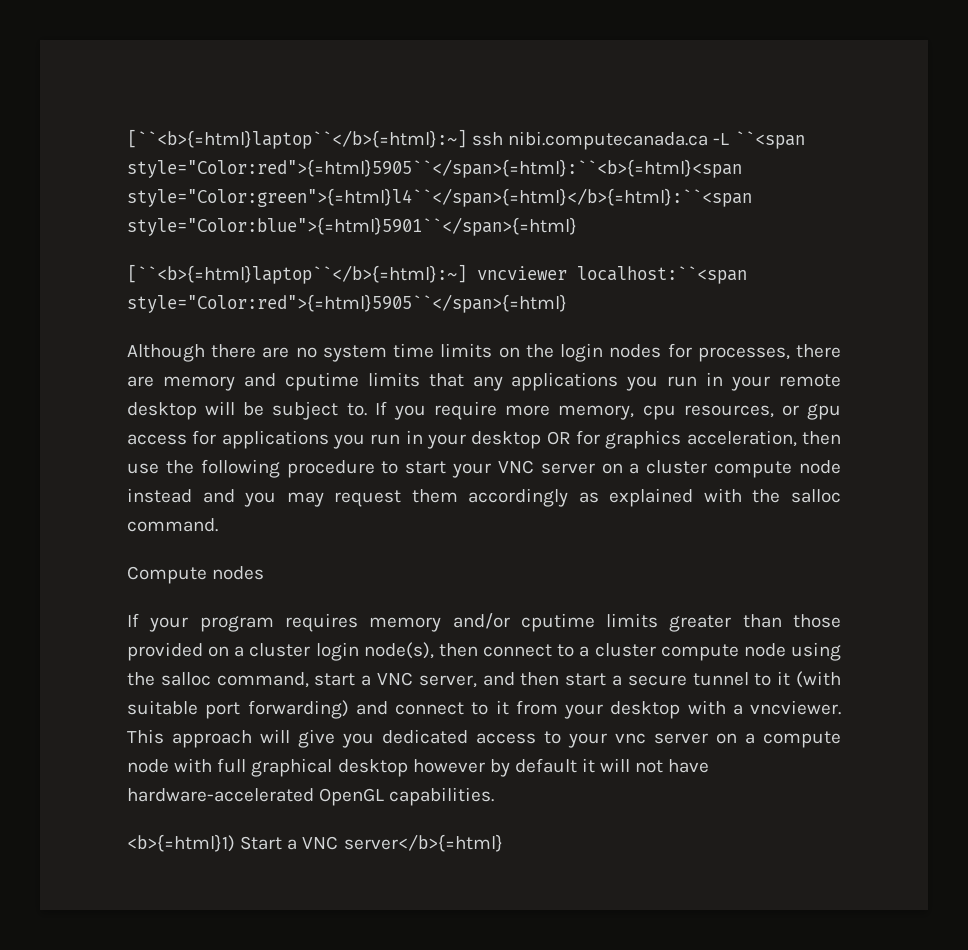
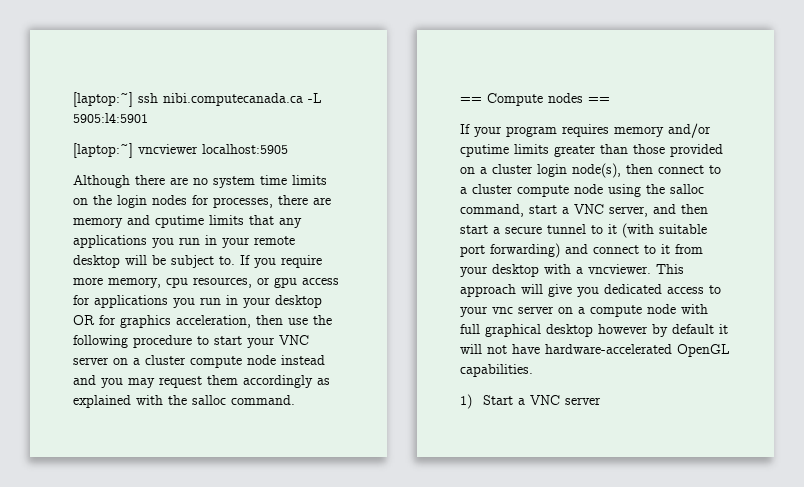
[127,129,467,149] [``<b>{=html}laptop``</b>{=html}:~] -> [73,92,133,107] [laptop:~]
[734,131,805,149] [127,159,742,178] [127,188,752,207] [127,217,577,236] [127,264,747,284] [127,294,567,313] ``<span style="Color:red">{=html}5905``</span>{=html}:``<b>{=html}<span style="Color:green">{=html}l4``</span>{=html}</b>{=html}:``<span style="Color:blue">{=html}5901``</span>{=html} // [``<b>{=html}laptop``</b>{=html}:~] vncviewer localhost:``<span style="Color:red">{=html}5905``</span>{=html} -> [73,113,148,123] [73,143,288,158] 5905:l4:5901 // [laptop:~] vncviewer localhost:5905
(218, 525) none -> [460,97,482,103] ==
(265, 573) none -> [588,97,610,103] ==
[127,834,235,852] <b>{=html}1) -> [460,394,472,409] 1)
[343,834,503,852] server</b>{=html} -> [565,397,602,405] server

